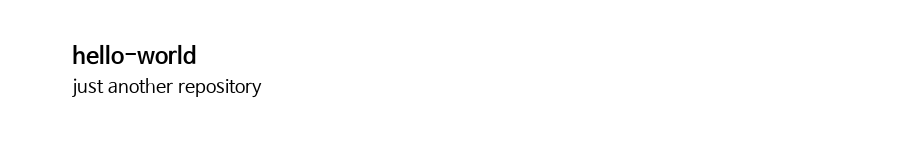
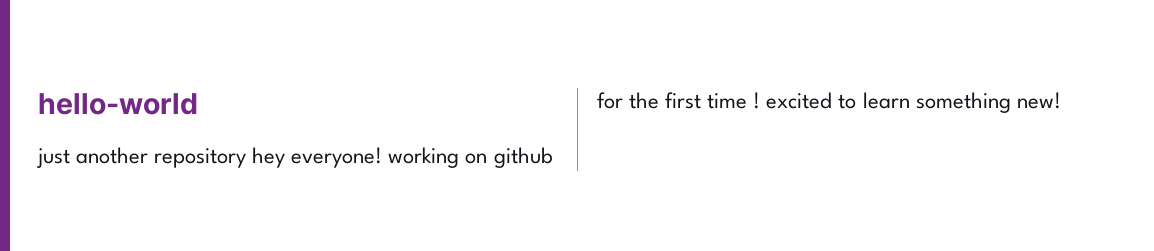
(262, 88) none -> [252,147,553,168] [597,92,1061,113] hey everyone! working on github for the first time ! excited to learn something new!

